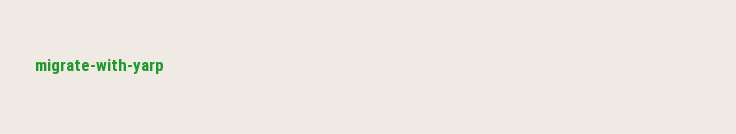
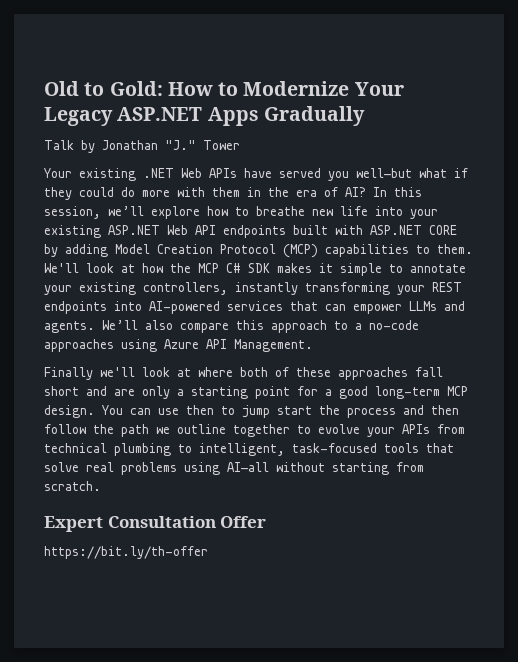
[35,59,164,74] migrate-with-yarp -> [44,81,404,96] [44,106,365,126] [44,140,240,153] [44,168,468,181] [44,187,422,200] [44,206,438,219] [44,225,457,238] [44,244,473,258] [44,263,466,276] [44,282,462,295] [44,301,465,314] [44,320,419,333] [44,339,313,352] [44,367,443,380] [44,386,468,399] [44,405,459,418] [44,424,465,437] [44,443,454,456] [44,462,424,475] [44,481,101,491] [44,516,267,532] [44,546,208,559] Old to Gold: How to Modernize Your Legacy ASP.NET Apps Gradually // Talk by Jonathan "J." Tower // Your existing .NET Web APIs have served you well—but what if they could do more with them in the era of AI? In this session, we’ll explore how to breathe new life into your existing ASP.NET Web API endpoints built with ASP.NET CORE by adding Model Creation Protocol (MCP) capabilities to them. We'll look at how the MCP C# SDK makes it simple to annotate your existing controllers, instantly transforming your REST endpoints into AI-powered services that can empower LLMs and agents. We’ll also compare this approach to a no-code approaches using Azure API Management. // Finally we'll look at where both of these approaches fall short and are only a starting point for a good long-term MCP design. You can use then to jump start the process and then follow the path we outline together to evolve your APIs from technical plumbing to intelligent, task-focused tools that solve real problems using AI—all without starting from scratch. // Expert Consultation Offer // https://bit.ly/th-offer

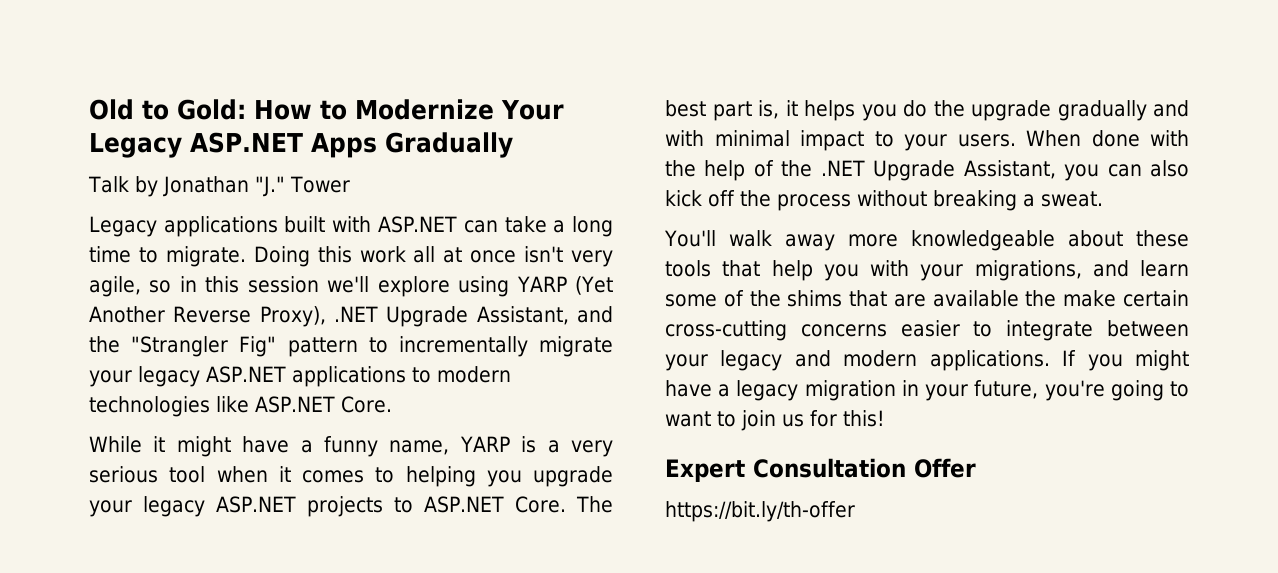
[44,168,468,181] [44,187,422,200] [44,206,438,219] [44,225,457,238] [44,244,473,258] [44,263,466,276] [44,282,462,295] [44,301,465,314] [44,320,419,333] [44,339,313,352] [44,367,443,380] [44,386,468,399] [44,405,459,418] [44,424,465,437] [44,443,454,456] [44,462,424,475] [44,481,101,491] Your existing .NET Web APIs have served you well—but what if they could do more with them in the era of AI? In this session, we’ll explore how to breathe new life into your existing ASP.NET Web API endpoints built with ASP.NET CORE by adding Model Creation Protocol (MCP) capabilities to them. We'll look at how the MCP C# SDK makes it simple to annotate your existing controllers, instantly transforming your REST endpoints into AI-powered services that can empower LLMs and agents. We’ll also compare this approach to a no-code approaches using Azure API Management. // Finally we'll look at where both of these approaches fall short and are only a starting point for a good long-term MCP design. You can use then to jump start the process and then follow the path we outline together to evolve your APIs from technical plumbing to intelligent, task-focused tools that solve real problems using AI—all without starting from scratch. -> [89,216,613,237] [89,246,613,267] [89,276,614,297] [89,306,613,327] [89,336,613,357] [89,366,511,387] [89,396,392,417] [89,436,613,457] [89,466,613,487] [89,496,613,517] [665,100,1189,121] [665,130,1189,151] [665,160,1189,181] [665,190,1103,211] [664,230,1189,251] [665,260,1189,281] [665,290,1189,307] [665,320,1189,341] [665,350,1189,371] [665,380,1189,401] [665,410,885,431] Legacy applications built with ASP.NET can take a long time to migrate. Doing this work all at once isn't very agile, so in this session we'll explore using YARP (Yet Another Reverse Proxy), .NET Upgrade Assistant, and the "Strangler Fig" pattern to incrementally migrate your legacy ASP.NET applications to modern technologies like ASP.NET Core. // While it might have a funny name, YARP is a very serious tool when it comes to helping you upgrade your legacy ASP.NET projects to ASP.NET Core. The best part is, it helps you do the upgrade gradually and with minimal impact to your users. When done with the help of the .NET Upgrade Assistant, you can also kick off the process without breaking a sweat. // You'll walk away more knowledgeable about these tools that help you with your migrations, and learn some of the shims that are available the make certain cross-cutting concerns easier to integrate between your legacy and modern applications. If you might have a legacy migration in your future, you're going to want to join us for this!

